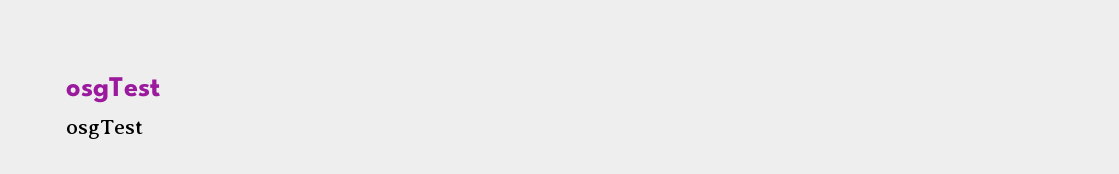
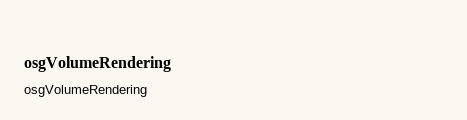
[66,77,160,103] [66,120,143,139] osgTest // osgTest -> [24,56,171,72] [24,85,147,97] osgVolumeRendering // osgVolumeRendering

